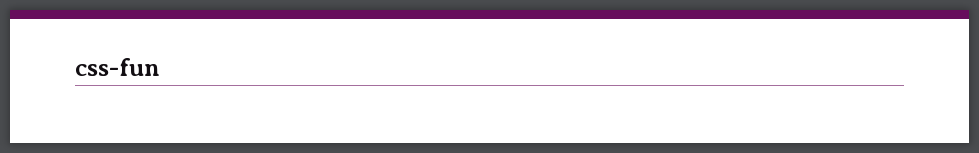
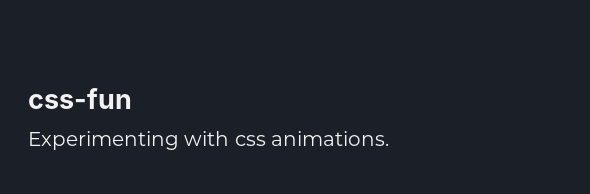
(160, 67) none -> [28,131,390,150] // Experimenting with css animations.

